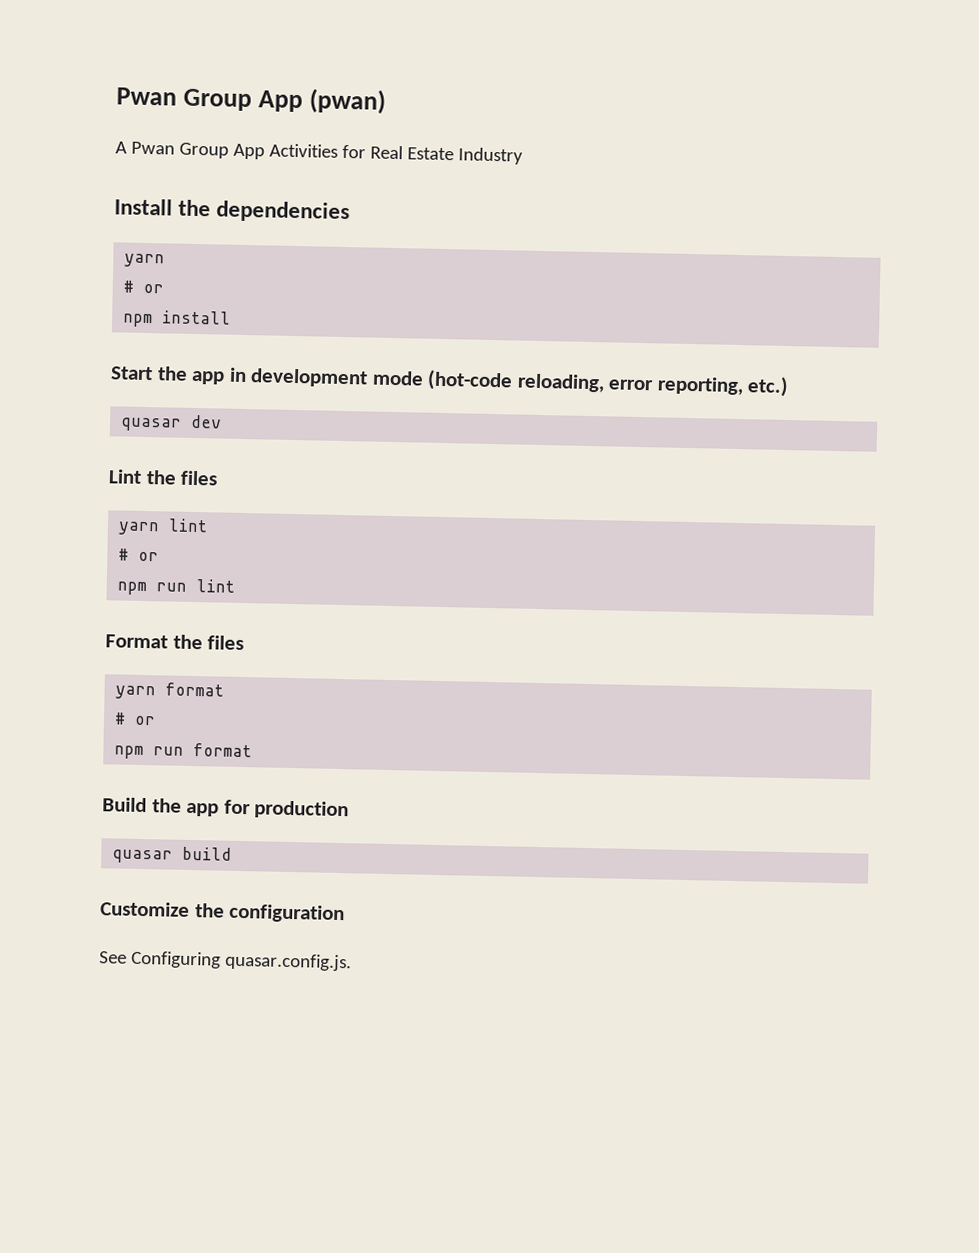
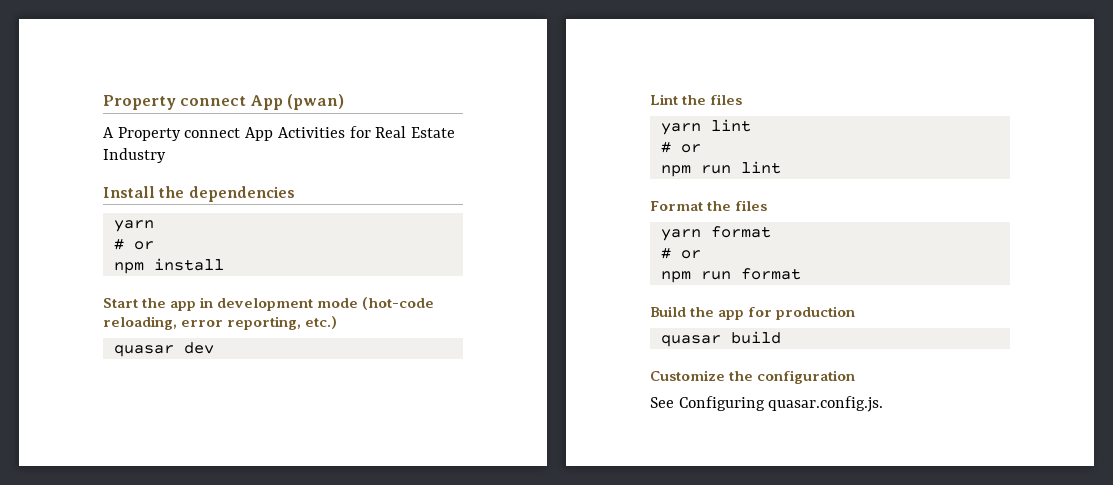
[116,87,253,112] Pwan Group -> [103,95,247,110] Property connect
[130,141,229,159] Pwan Group -> [117,127,241,141] Property connect

